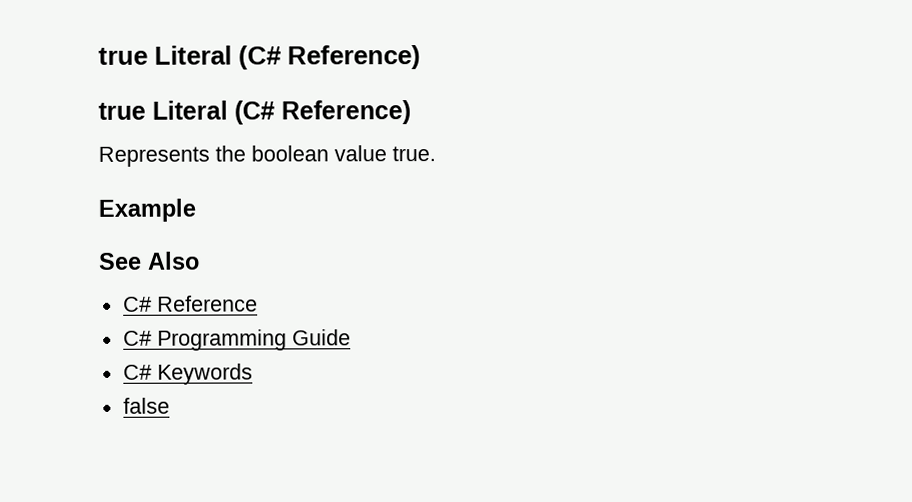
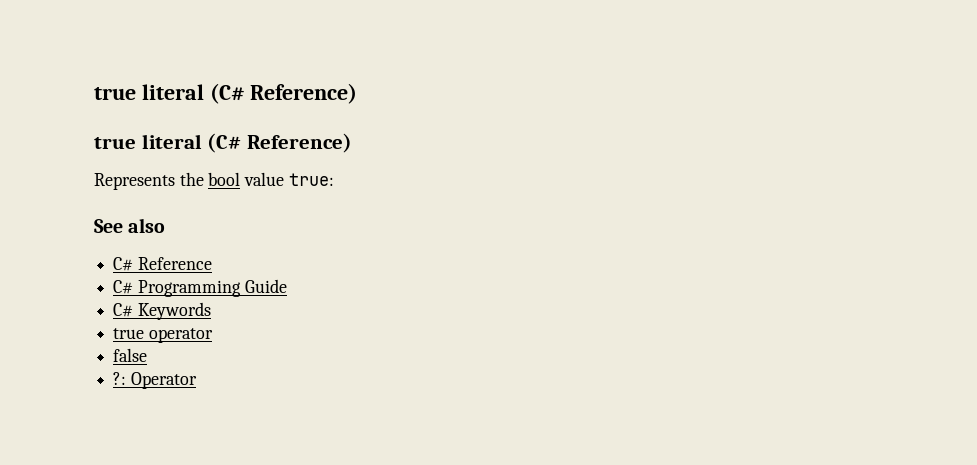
[98,45,233,65] true Literal -> [94,84,204,100] true literal
[152,100,228,120] Literal -> [141,134,202,149] literal
[251,145,436,162] [98,198,196,222] boolean value true. // Example -> [208,172,334,186] bool value true:
[148,251,200,270] Also -> [128,218,166,233] also
(253, 374) none -> [113,328,213,343] // true operator
(170, 405) none -> [113,372,197,389] // ?: Operator

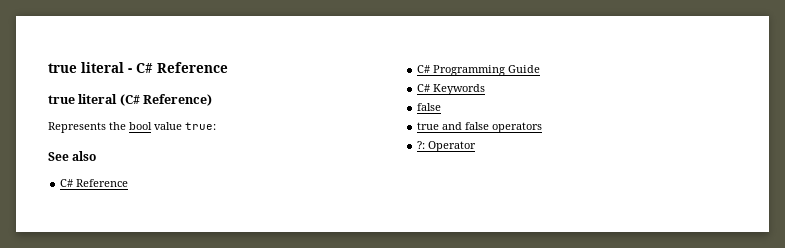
[94,83,358,104] true literal (C# Reference) -> [48,62,228,73] true literal - C# Reference
[113,328,213,343] [113,348,148,362] // true operator // false -> [417,103,442,111] [417,122,543,133] // false // true and false operators

